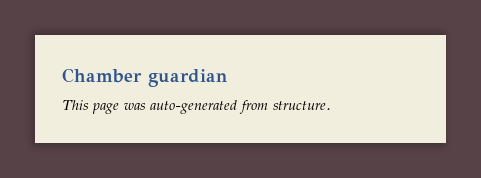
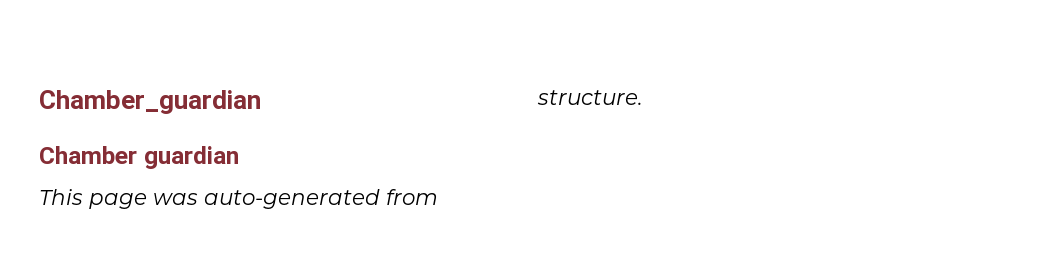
(62, 75) none -> [39,90,261,114] Chamber_guardian //

